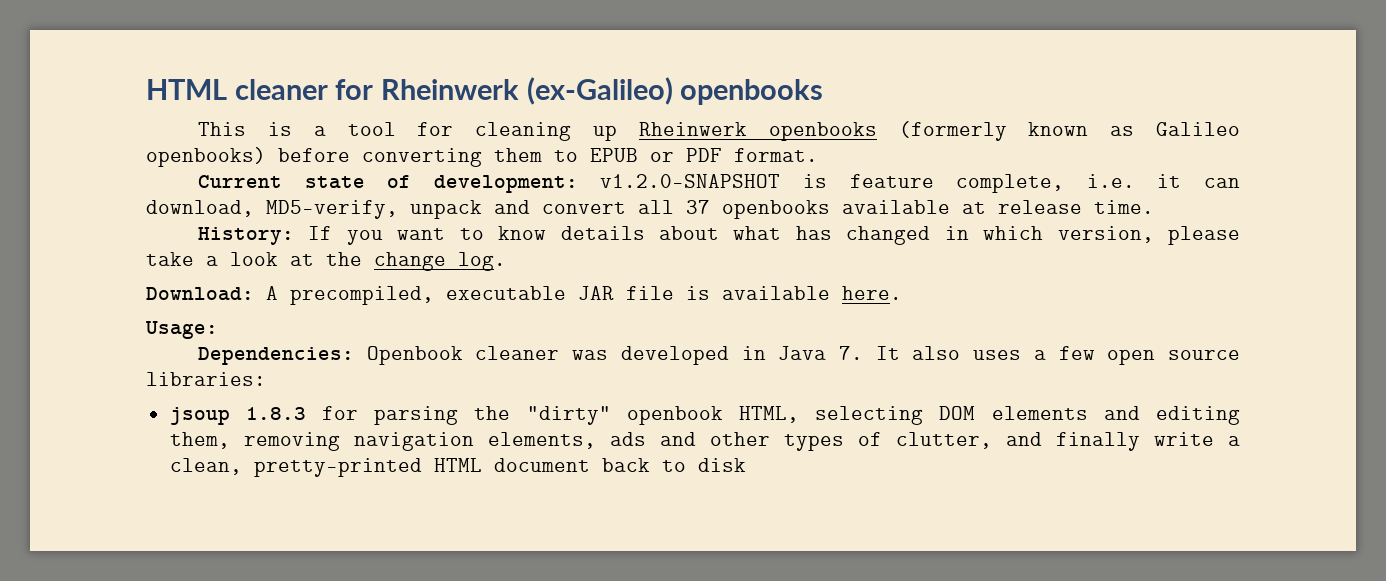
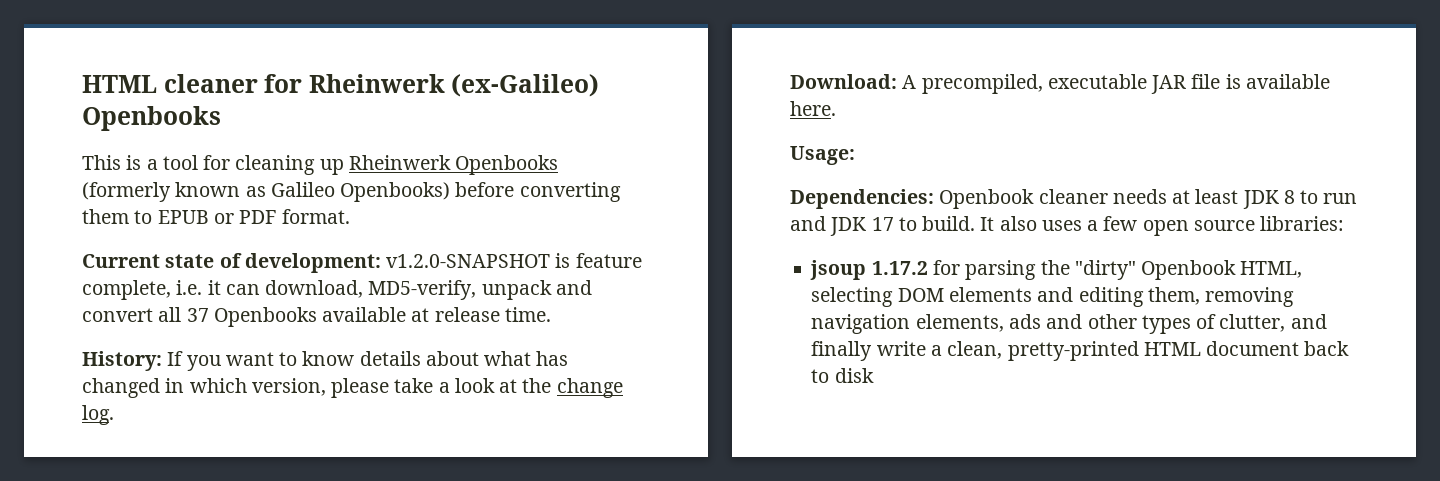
[680,79,824,105] openbooks -> [82,106,221,131] Openbooks
[768,122,877,141] openbooks -> [455,155,559,175] Openbooks
[146,147,266,167] openbooks) -> [340,182,451,202] Openbooks)
[722,200,830,219] openbooks -> [213,307,317,327] Openbooks
[572,346,864,365] was developed in Java 7. -> [1112,189,1358,209] [790,216,976,236] needs at least JDK 8 to run and JDK 17 to build.
[245,407,306,420] 1.8.3 -> [871,261,928,275] 1.17.2
[626,406,723,425] openbook -> [1141,260,1237,280] Openbook

